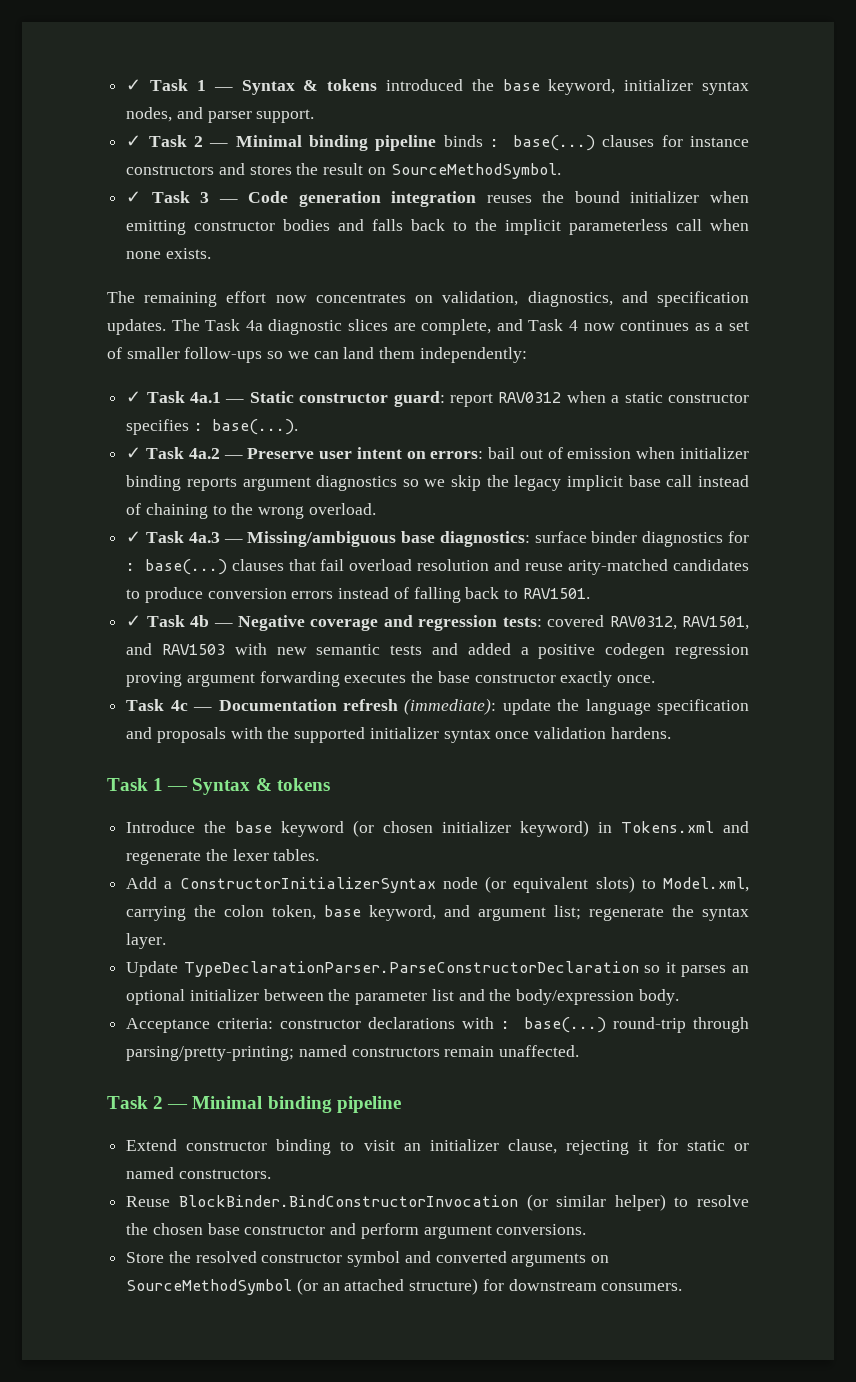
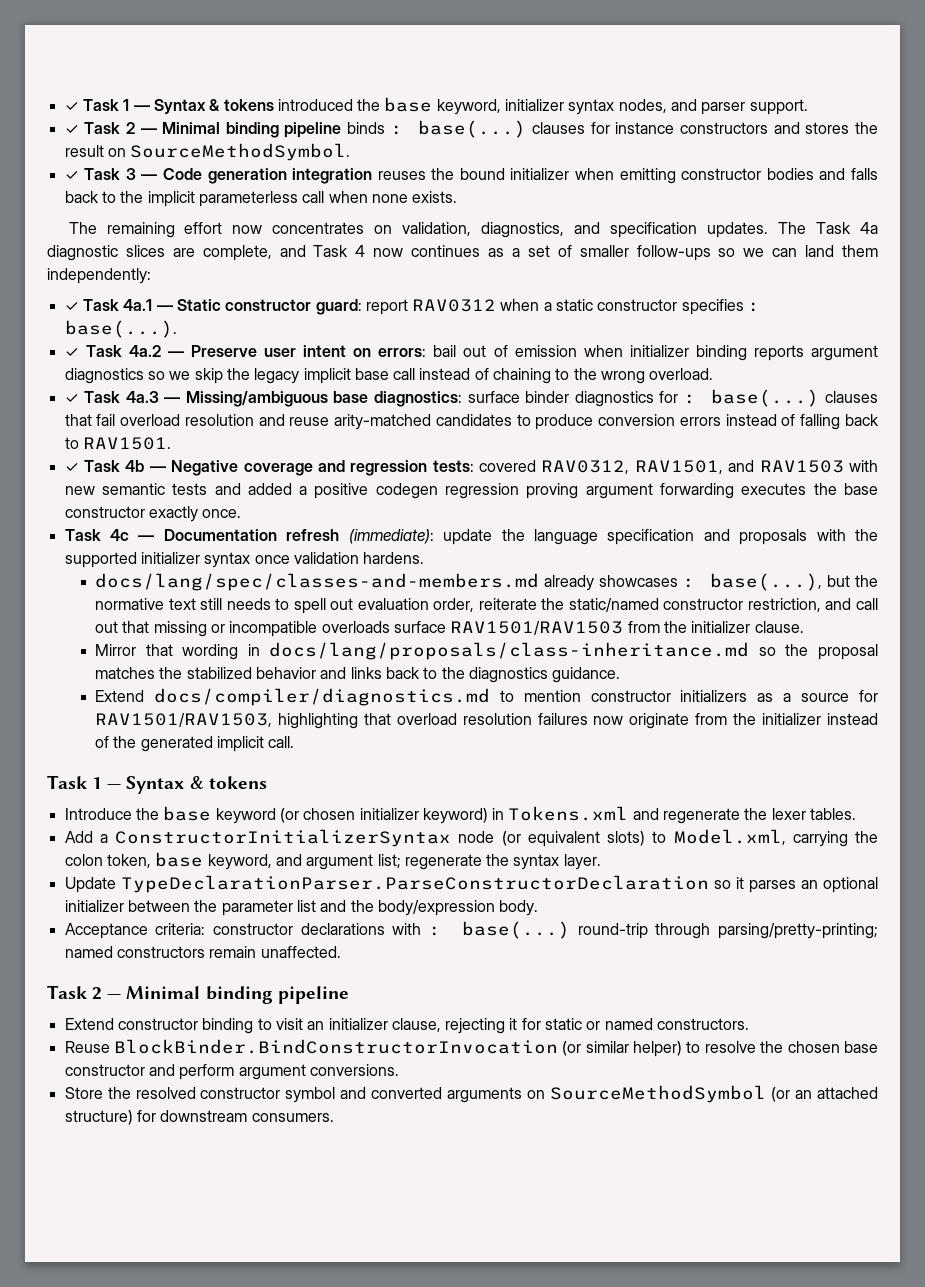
(671, 733) none -> [94,573,878,591] [94,598,879,614] [94,621,804,637] [94,642,879,660] [94,667,621,683] [94,688,878,706] [94,713,878,729] [94,736,295,752] // docs/lang/spec/classes-and-members.md already showcases : base(...), but the normative text still needs to spell out evaluation order, reiterate the static/named constructor restriction, and call out that missing or incompatible overloads surface RAV1501/RAV1503 from the initializer clause. // Mirror that wording in docs/lang/proposals/class-inheritance.md so the proposal matches the stabilized behavior and links back to the diagnostics guidance. // Extend docs/compiler/diagnostics.md to mention constructor initializers as a source for RAV1501/RAV1503, highlighting that overload resolution failures now originate from the initializer instead of the generated implicit call.

